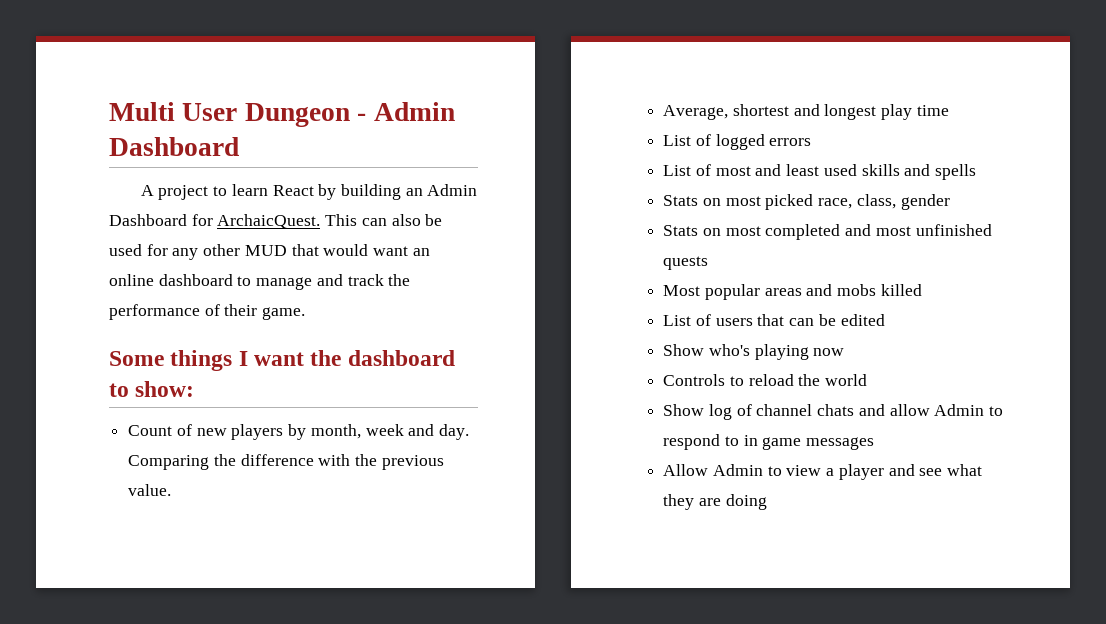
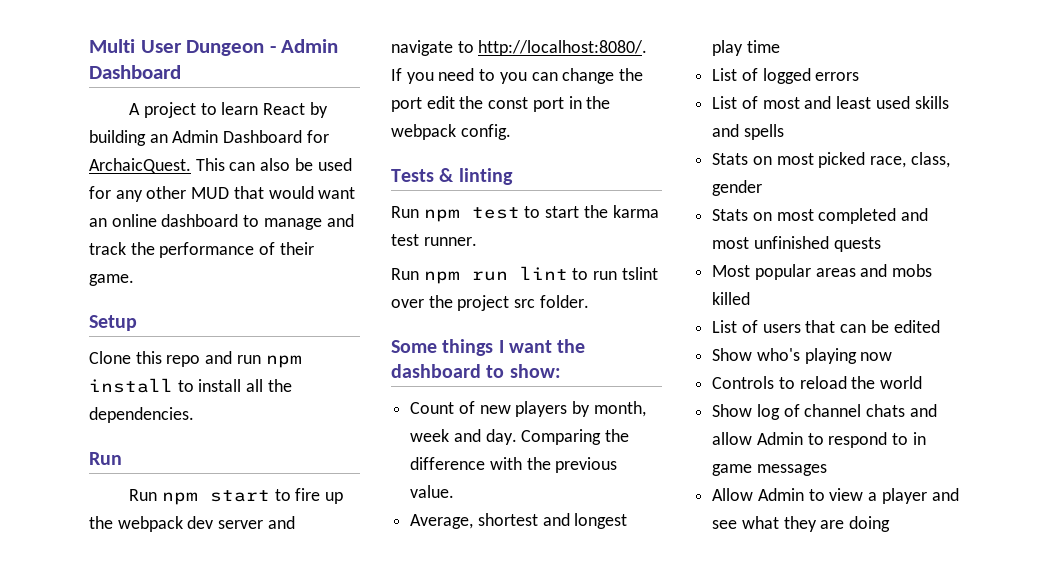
(306, 313) none -> [89,315,137,331] [89,351,302,368] [89,378,292,393] [89,407,194,423] [89,452,122,465] [129,488,344,505] [89,516,295,532] [391,40,648,56] [391,68,644,84] [391,96,611,112] [391,124,511,140] [391,168,513,185] [391,205,659,222] [391,234,477,246] [391,266,658,284] [391,295,589,311] // Setup // Clone this repo and run npm install to install all the dependencies. // Run // Run npm start to fire up the webpack dev server and navigate to http://localhost:8080/. If you need to you can change the port edit the const port in the webpack config. // Tests & linting // Run npm test to start the karma test runner. // Run npm run lint to run tslint over the project src folder.

